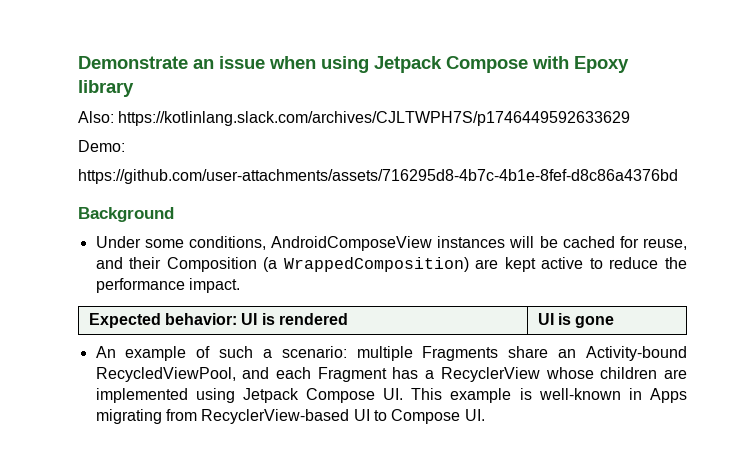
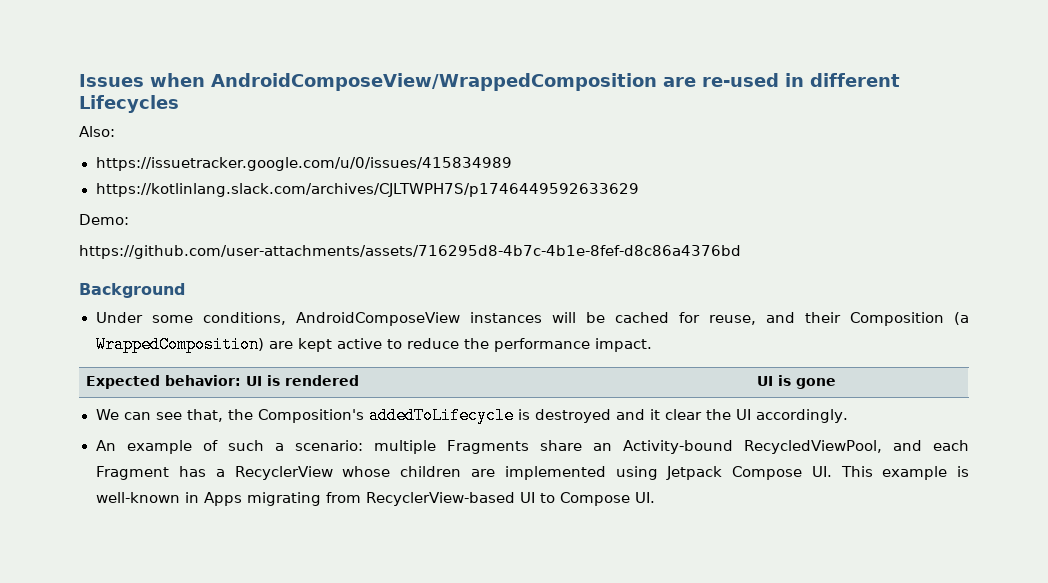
[78,56,629,73] [78,80,134,97] Demonstrate an issue when using Jetpack Compose with Epoxy library -> [79,73,900,91] [79,95,179,113] Issues when AndroidComposeView/WrappedComposition are re-used in different Lifecycles
(114, 117) none -> [95,157,513,171] // https://issuetracker.google.com/u/0/issues/415834989 //
(615, 322) none -> [95,407,849,424] // We can see that, the Composition's addedToLifecycle is destroyed and it clear the UI accordingly.

